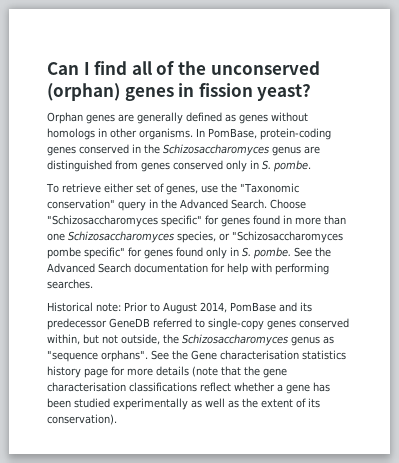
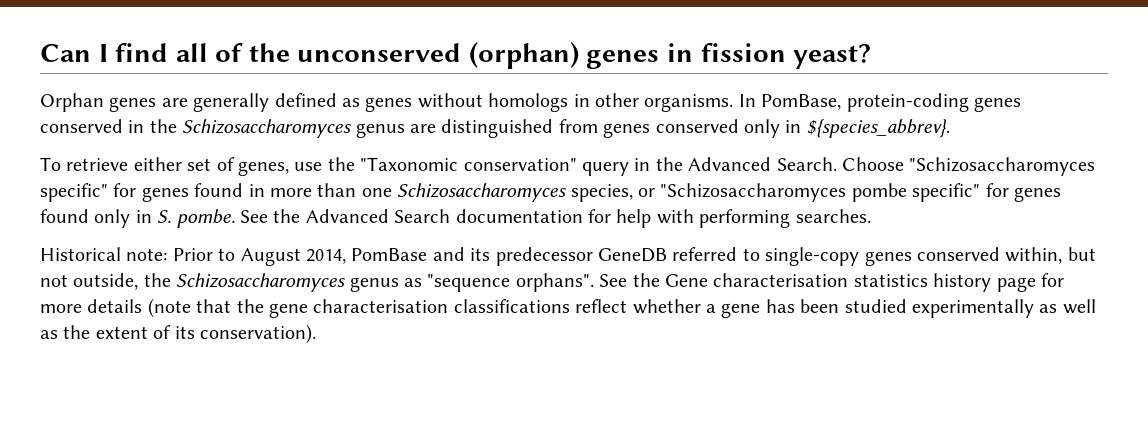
[262,160,311,172] S. pombe. -> [806,119,950,138] ${species_abbrev}.

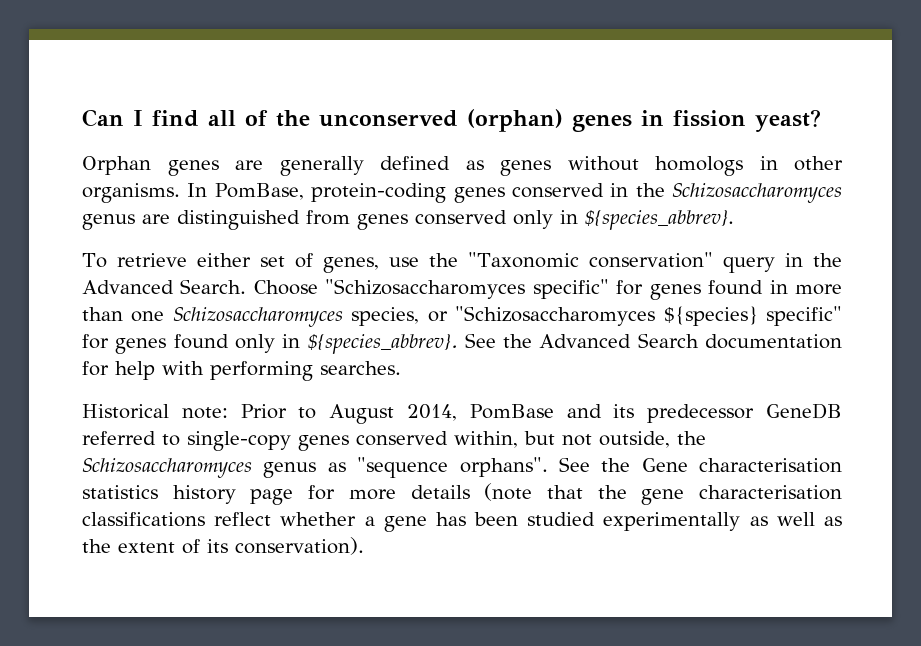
[851,183,907,202] pombe -> [663,306,758,326] ${species}
[157,209,235,228] S. pombe. -> [307,334,458,354] ${species_abbrev}.

